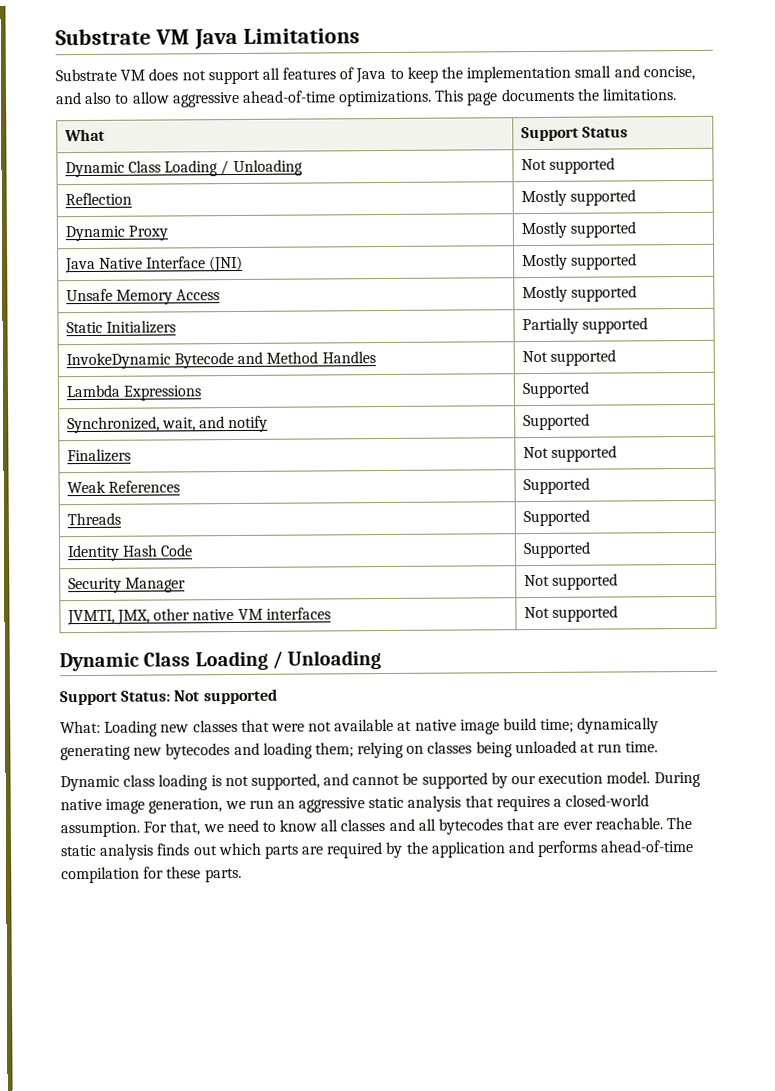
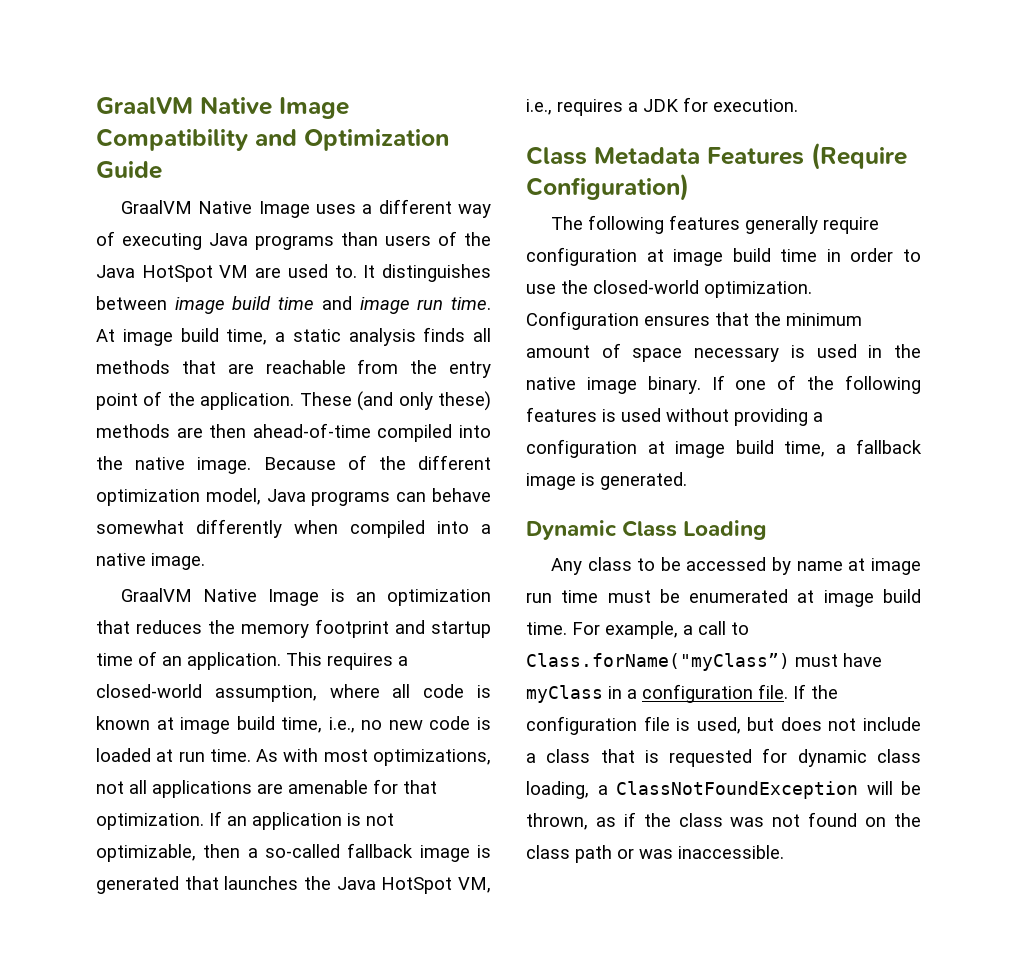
[55,28,360,50] [55,65,695,85] [55,88,678,108] [63,128,105,142] [520,126,629,142] [64,159,303,178] [520,157,616,174] [64,192,132,206] [520,189,637,207] [64,225,169,242] [520,221,637,239] [64,255,244,274] [521,253,638,271] [65,288,221,305] [521,285,638,303] [65,320,177,334] [521,317,649,335] [65,351,376,370] [521,349,617,366] [65,384,203,401] [521,381,590,399] [66,415,269,434] [522,413,590,431] [66,448,131,463] [522,445,618,462] [66,480,181,494] [522,477,590,495] [66,512,121,526] [522,509,590,527] [66,544,194,562] [522,541,591,559] [67,577,187,594] [523,573,619,590] [66,607,331,626] [523,605,619,622] [59,650,382,672] [59,688,278,706] [60,717,660,737] [60,740,659,761] [60,771,701,792] [60,794,650,814] [60,816,692,838] [60,839,695,860] [61,866,242,884] Substrate VM Java Limitations // Substrate VM does not support all features of Java to keep the implementation small and concise, and also to allow aggressive ahead-of-time optimizations. This page documents the limitations. // What | Support Status // Dynamic Class Loading / Unloading | Not supported // Reflection | Mostly supported // Dynamic Proxy | Mostly supported // Java Native Interface (JNI) | Mostly supported // Unsafe Memory Access | Mostly supported // Static Initializers | Partially supported // InvokeDynamic Bytecode and Method Handles | Not supported // Lambda Expressions | Supported // Synchronized, wait, and notify | Supported // Finalizers | Not supported // Weak References | Supported // Threads | Supported // Identity Hash Code | Supported // Security Manager | Not supported // JVMTI, JMX, other native VM interfaces | Not supported // Dynamic Class Loading / Unloading // Support Status: Not supported // What: Loading new classes that were not available at native image build time; dynamically generating new bytecodes and loading them; relying on classes being unloaded at run time. // Dynamic class loading is not supported, and cannot be supported by our execution model. During native image generation, we run an aggressive static analysis that requires a closed-world assumption. For that, we need to know all classes and all bytecodes that are ever reachable. The static analysis finds out which parts are required by the application and performs ahead-of-time compilation for these parts. -> [96,96,349,119] [96,128,449,151] [96,161,162,179] [120,199,491,218] [96,231,491,250] [96,264,492,282] [96,296,492,314] [96,327,491,346] [96,359,491,378] [96,391,491,411] [96,423,491,442] [96,455,491,474] [96,488,492,506] [96,519,491,538] [96,553,205,570] [120,588,491,606] [96,619,491,638] [96,651,408,670] [96,684,492,702] [96,716,491,734] [96,748,491,766] [96,779,437,798] [96,811,394,830] [96,843,491,862] [96,876,491,894] [526,97,798,116] [526,142,907,170] [526,173,689,201] [550,215,879,234] [526,247,921,266] [526,280,812,298] [526,311,862,330] [526,343,921,362] [526,375,921,394] [526,407,823,426] [526,439,922,458] [526,472,687,490] [526,520,768,540] [550,557,921,575] [526,589,921,607] [526,621,749,639] [526,653,882,671] [526,684,838,703] [526,716,921,735] [526,748,921,767] [526,781,921,799] [526,812,921,830] [526,845,784,863] GraalVM Native Image Compatibility and Optimization Guide // GraalVM Native Image uses a different way of executing Java programs than users of the Java HotSpot VM are used to. It distinguishes between image build time and image run time. At image build time, a static analysis finds all methods that are reachable from the entry point of the application. These (and only these) methods are then ahead-of-time compiled into the native image. Because of the different optimization model, Java programs can behave somewhat differently when compiled into a native image. // GraalVM Native Image is an optimization that reduces the memory footprint and startup time of an application. This requires a closed-world assumption, where all code is known at image build time, i.e., no new code is loaded at run time. As with most optimizations, not all applications are amenable for that optimization. If an application is not optimizable, then a so-called fallback image is generated that launches the Java HotSpot VM, i.e., requires a JDK for execution. // Class Metadata Features (Require Configuration) // The following features generally require configuration at image build time in order to use the closed-world optimization. Configuration ensures that the minimum amount of space necessary is used in the native image binary. If one of the following features is used without providing a configuration at image build time, a fallback image is generated. // Dynamic Class Loading // Any class to be accessed by name at image run time must be enumerated at image build time. For example, a call to Class.forName("myClass”) must have myClass in a configuration file. If the configuration file is used, but does not include a class that is requested for dynamic class loading, a ClassNotFoundException will be thrown, as if the class was not found on the class path or was inaccessible.

